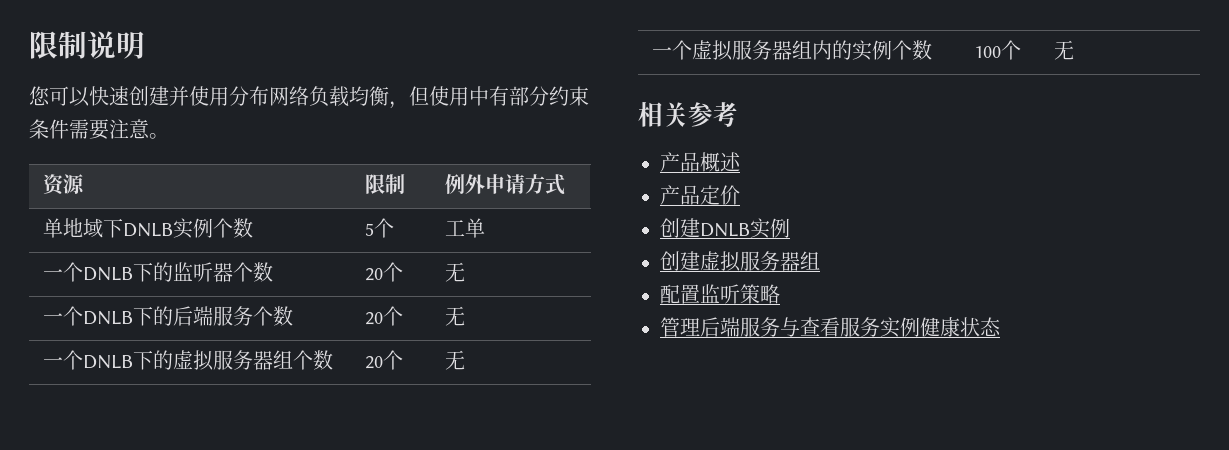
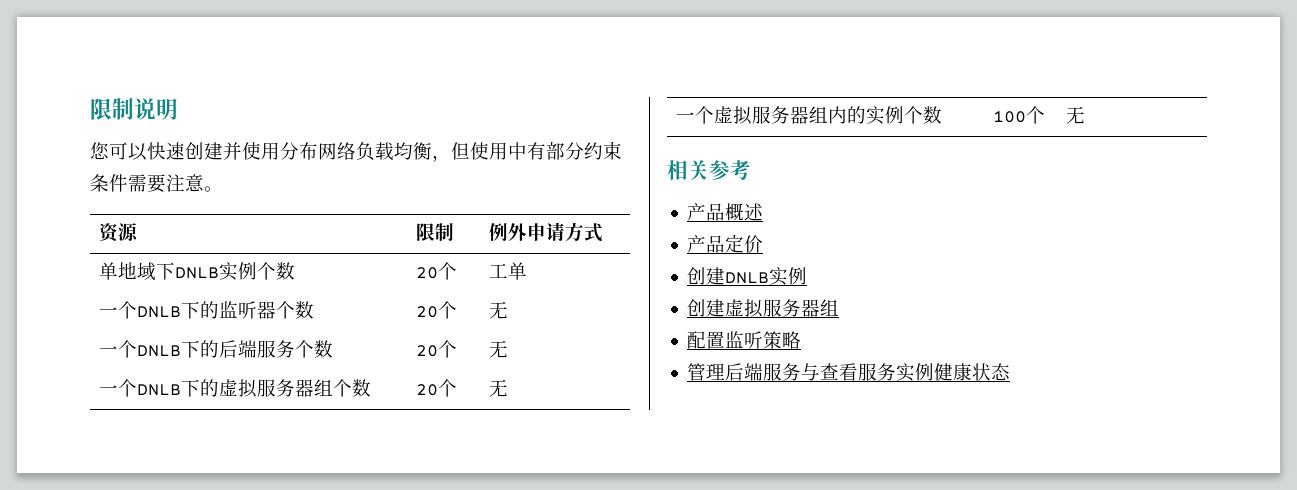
[365,223,375,236] 5 -> [415,267,438,279] 20

